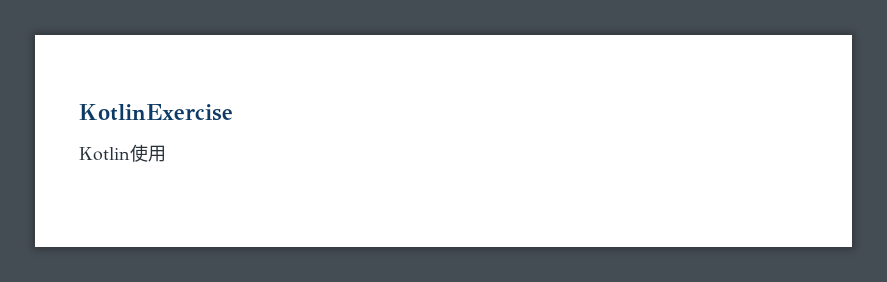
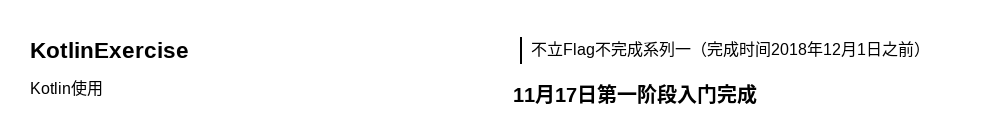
(166, 153) none -> [531,41,931,58] [513,83,757,105] // 不立Flag不完成系列一（完成时间2018年12月1日之前） // 11月17日第一阶段入门完成

